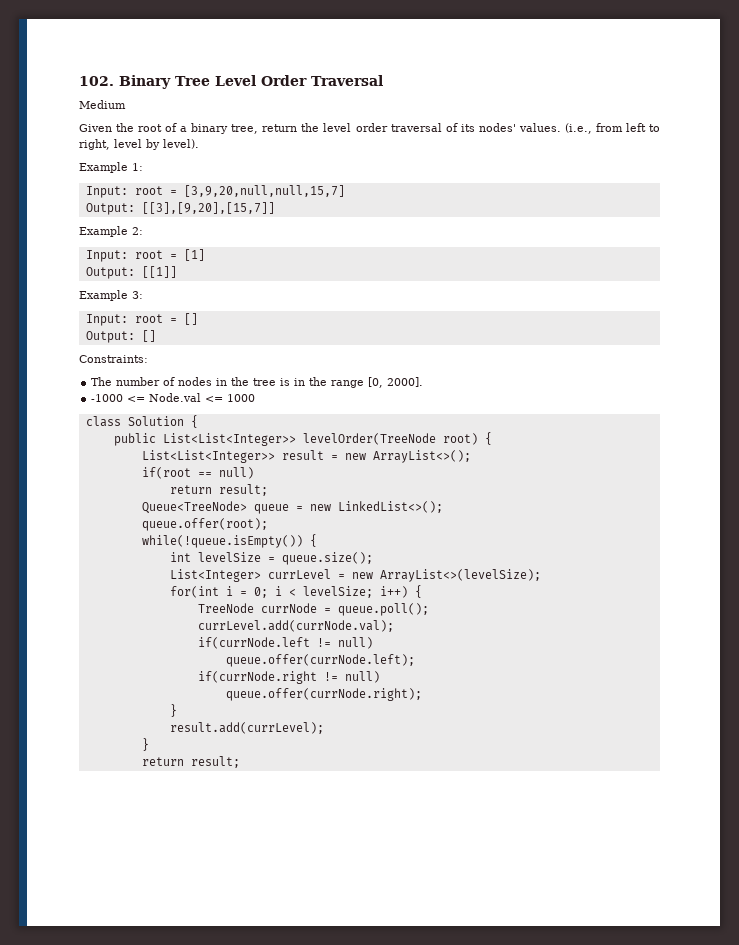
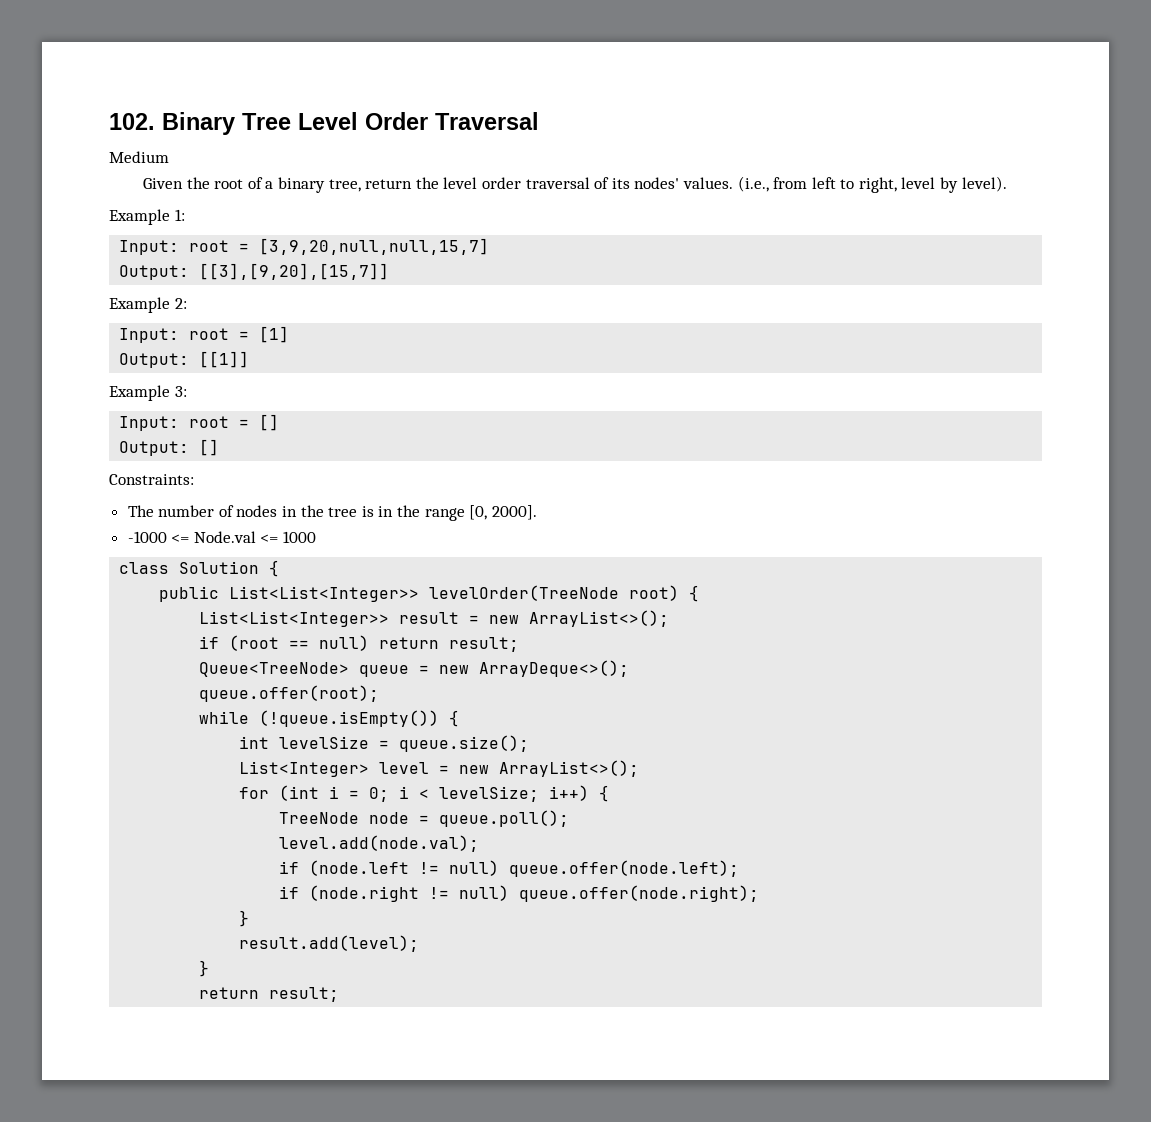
[141,467,191,479] if(root -> [199,635,280,651] if (root
(254, 473) // -> (370, 643) none
[337,501,443,513] LinkedList<>(); -> [479,660,630,677] ArrayDeque<>();
[141,535,303,548] while(!queue.isEmpty()) -> [199,710,440,727] while (!queue.isEmpty())
[267,569,541,582] [169,586,219,598] currLevel = new ArrayList<>(levelSize); // for(int -> [379,760,640,777] [239,785,320,801] level = new ArrayList<>(); // for (int
[260,603,317,613] currNode -> [369,812,410,824] node
[197,620,394,632] [197,637,373,649] [225,654,415,667] [197,671,380,684] [225,688,422,701] [169,704,177,717] [169,722,324,734] currLevel.add(currNode.val); // if(currNode.left != null) // queue.offer(currNode.left); // if(currNode.right != null) // queue.offer(currNode.right); // } // result.add(currLevel); -> [279,835,480,852] [279,860,740,877] [279,885,760,902] [239,910,250,927] [239,935,420,952] level.add(node.val); // if (node.left != null) queue.offer(node.left); // if (node.right != null) queue.offer(node.right); // } // result.add(level);

